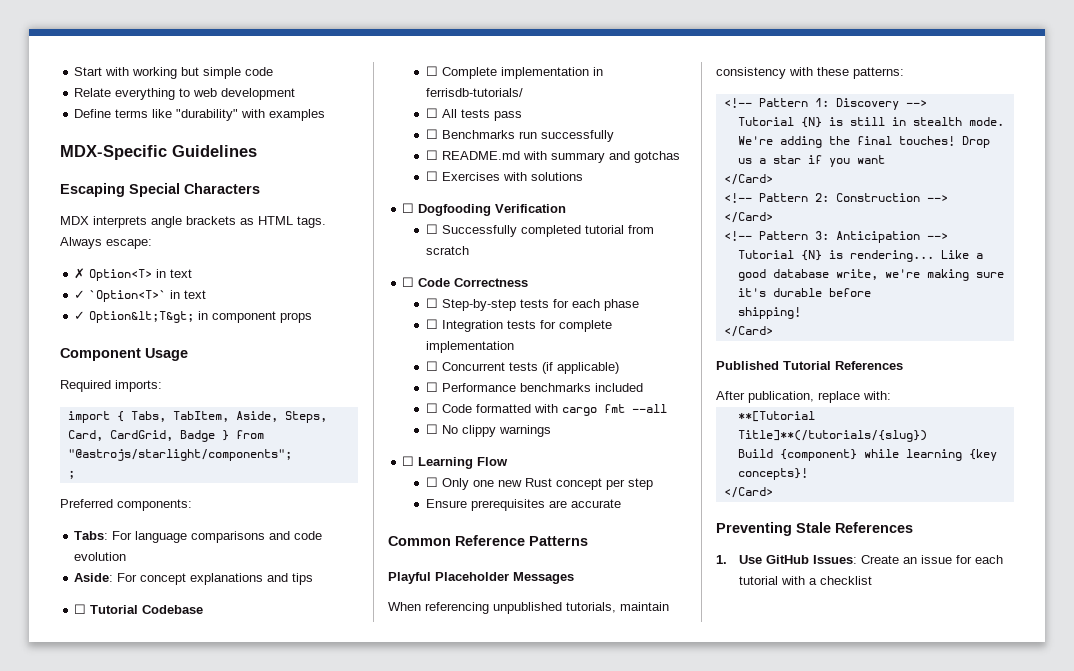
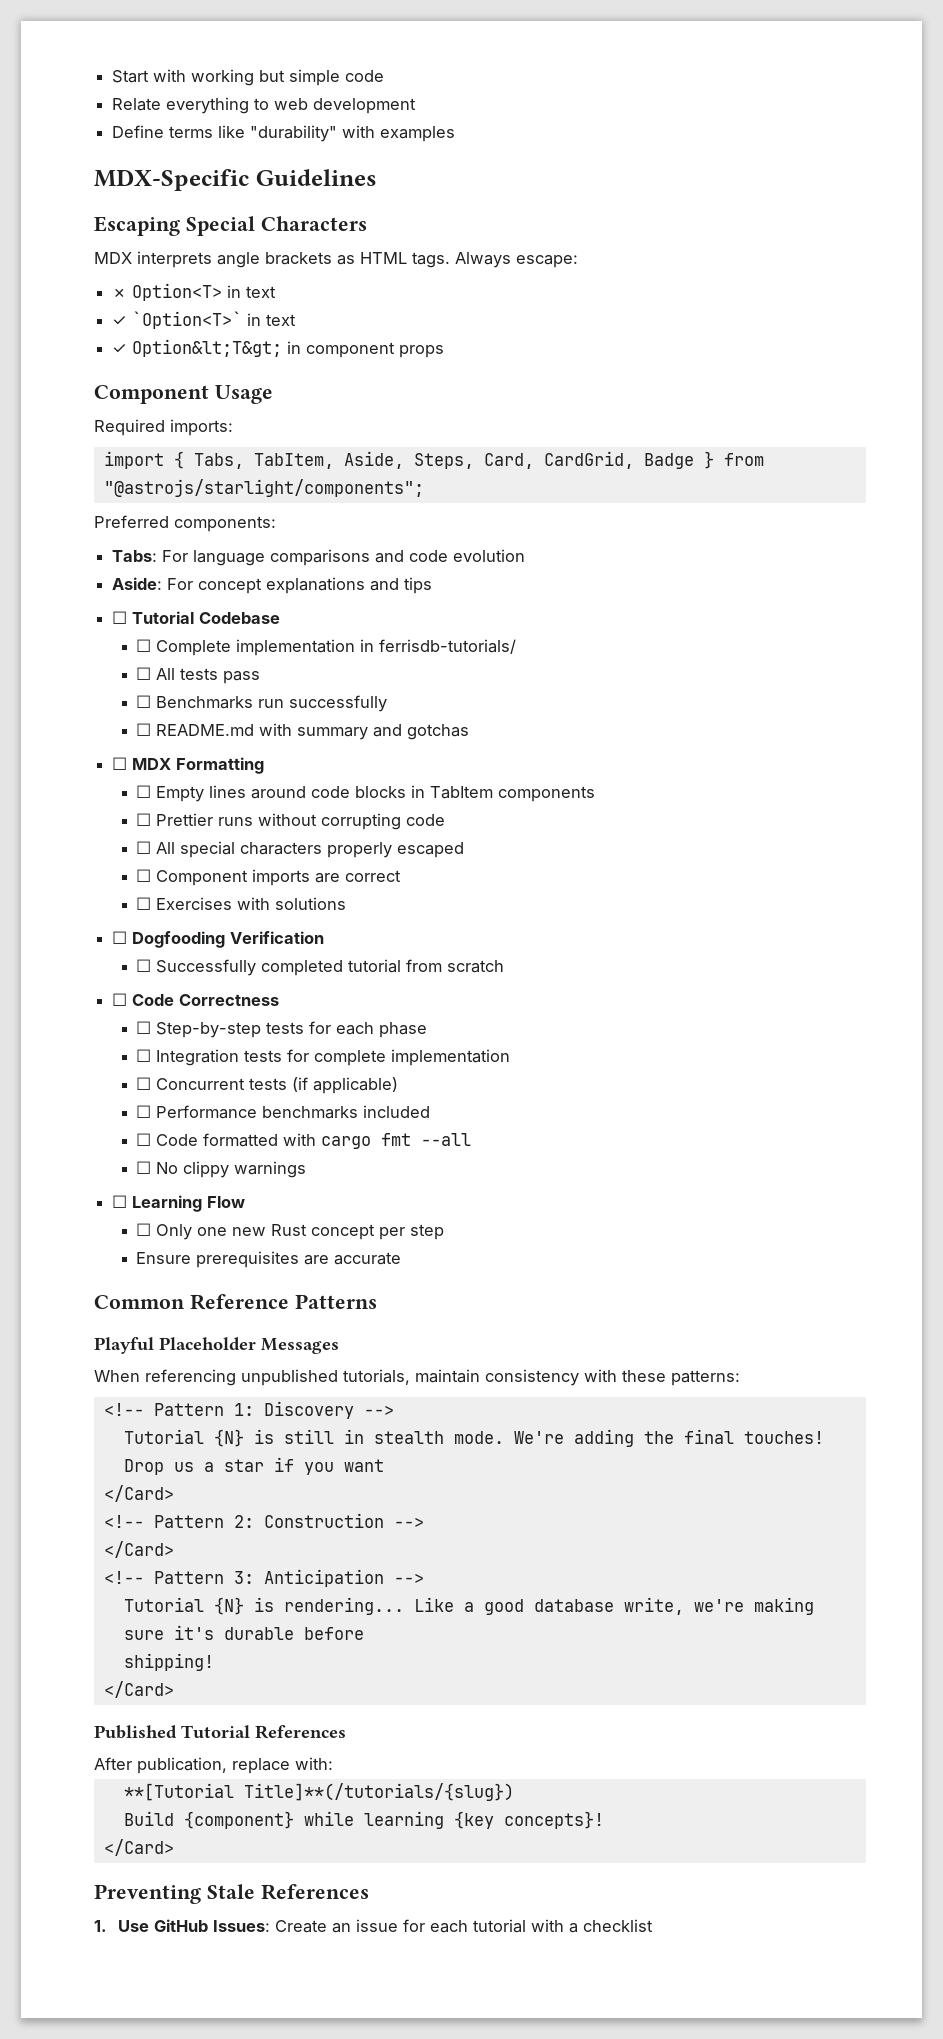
[67,470,75,479] // ; -> (424, 488) none
(680, 157) none -> [112,757,265,774] [136,785,596,802] [136,813,446,830] [136,841,465,858] [136,869,402,886] // ☐ MDX Formatting // ☐ Empty lines around code blocks in TabItem components // ☐ Prettier runs without corrupting code // ☐ All special characters properly escaped // ☐ Component imports are correct

